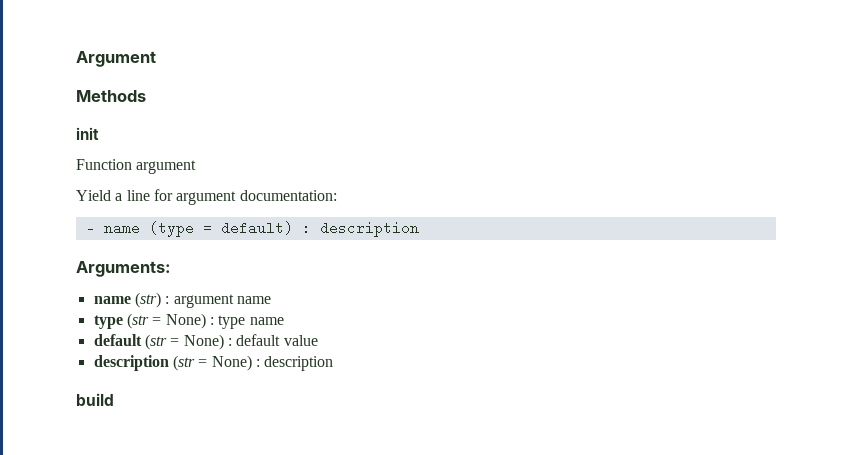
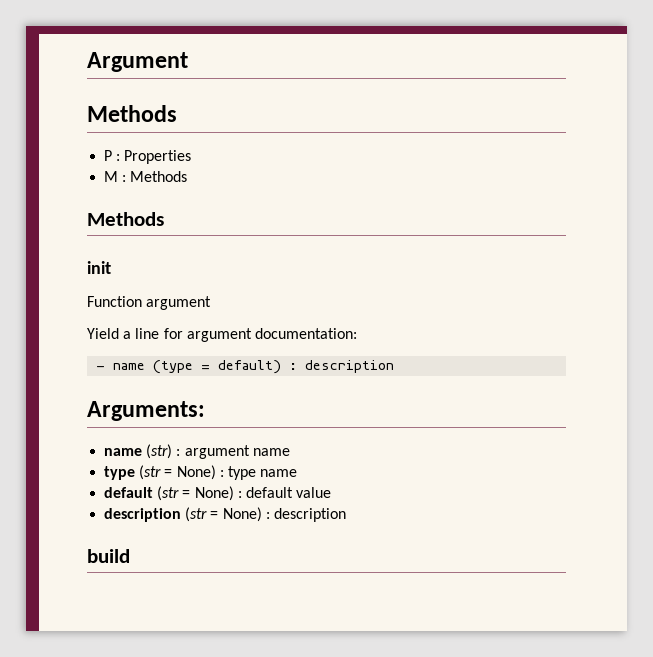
(146, 96) none -> [104,150,192,164] [104,171,188,182] [87,212,164,226] // P : Properties // M : Methods // Methods

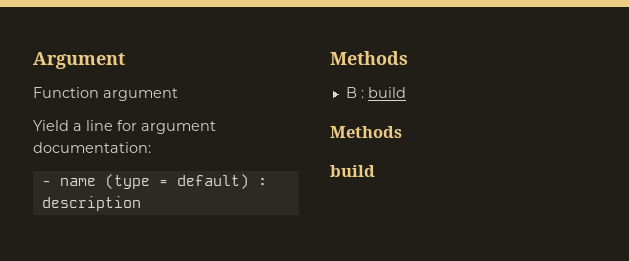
[87,105,177,122] [104,150,192,164] [104,171,188,182] [87,212,164,226] [87,261,111,274] // Methods // P : Properties // M : Methods // Methods // init -> (125, 60) none
[87,401,205,421] [104,444,290,459] [104,465,298,480] [104,486,332,501] [104,507,346,522] Arguments: // name (str) : argument name // type (str = None) : type name // default (str = None) : default value // description (str = None) : description -> [330,51,408,65] [345,87,406,98] [330,126,402,138] Methods // B : build // Methods

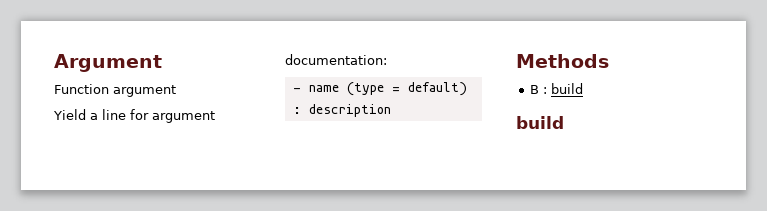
[330,126,402,138] // Methods -> (584, 88) none

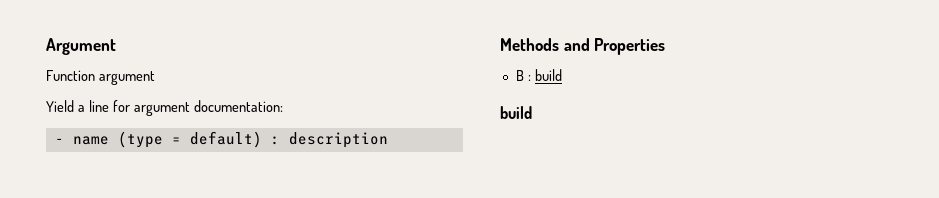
(609, 61) none -> [563,38,666,55] and Properties

